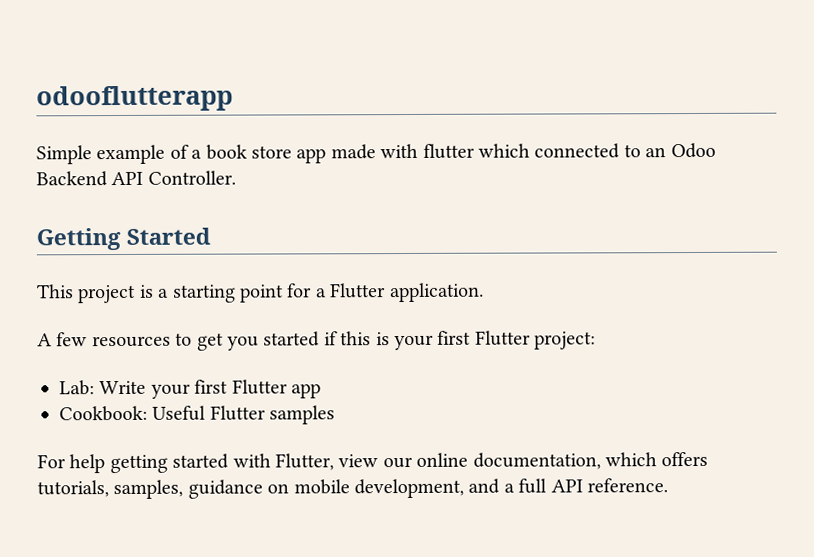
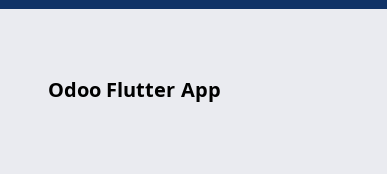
[36,85,233,112] [36,142,716,165] [36,170,236,187] [36,227,212,251] [37,282,484,304] [37,330,597,351] [59,379,321,399] [59,405,336,425] [37,451,709,474] [37,478,668,500] odooflutterapp // Simple example of a book store app made with flutter which connected to an Odoo Backend API Controller. // Getting Started // This project is a starting point for a Flutter application. // A few resources to get you started if this is your first Flutter project: // Lab: Write your first Flutter app // Cookbook: Useful Flutter samples // For help getting started with Flutter, view our online documentation, which offers tutorials, samples, guidance on mobile development, and a full API reference. -> [48,82,221,102] Odoo Flutter App

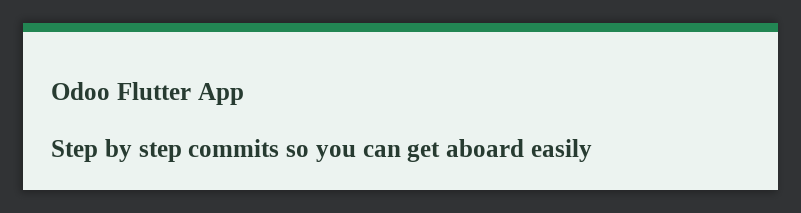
(221, 92) none -> [51,139,592,162] // Step by step commits so you can get aboard easily

